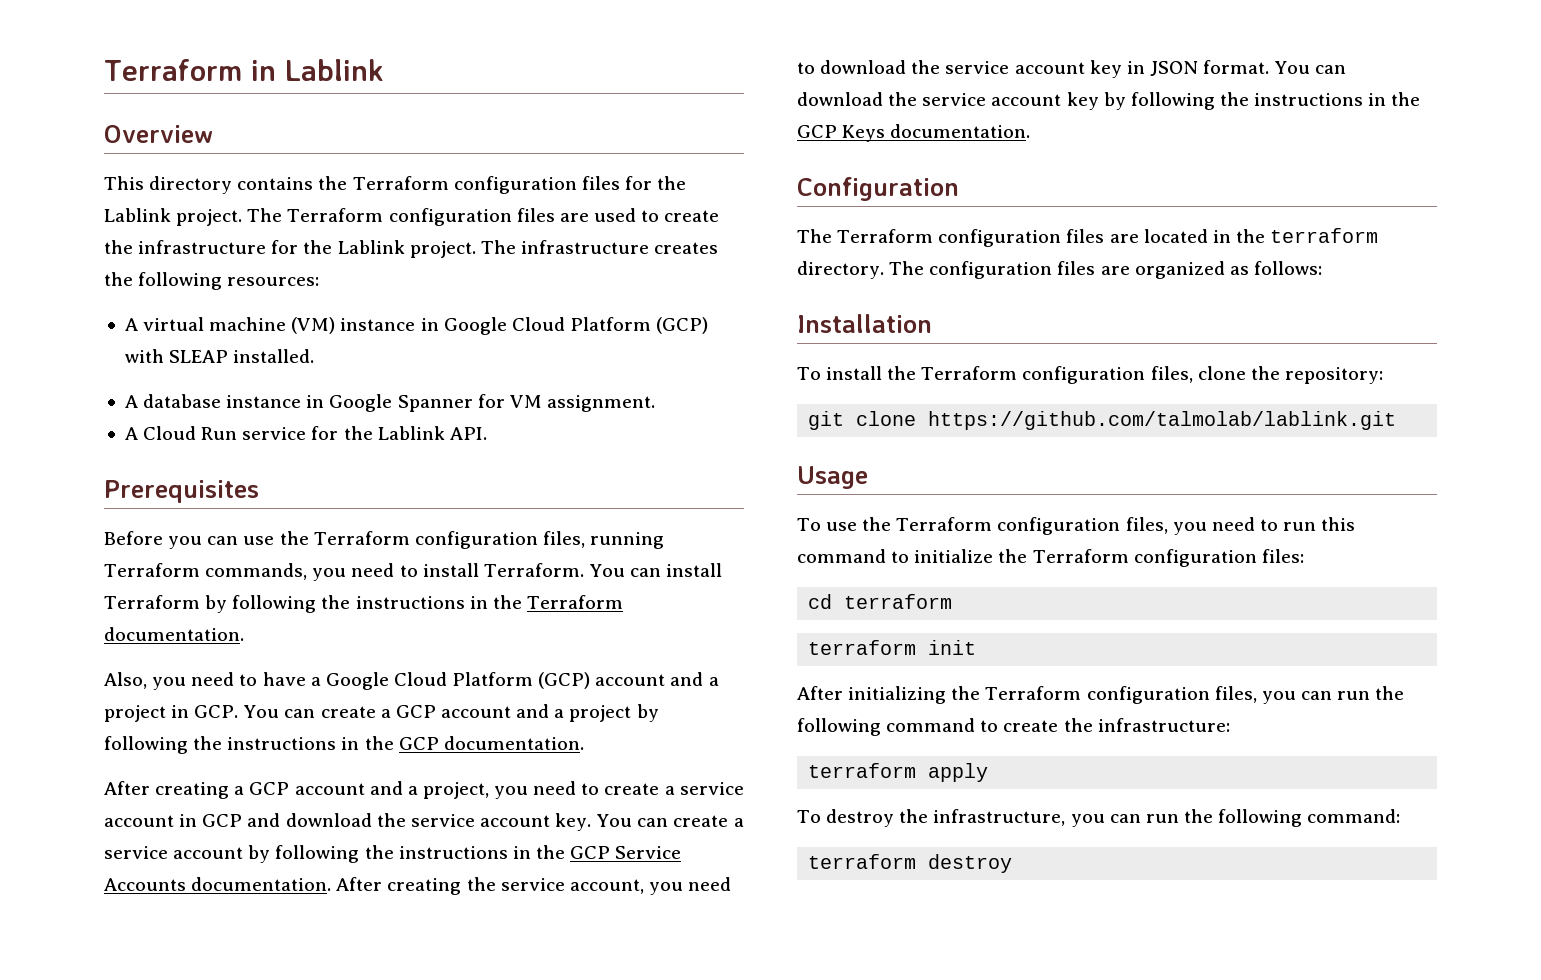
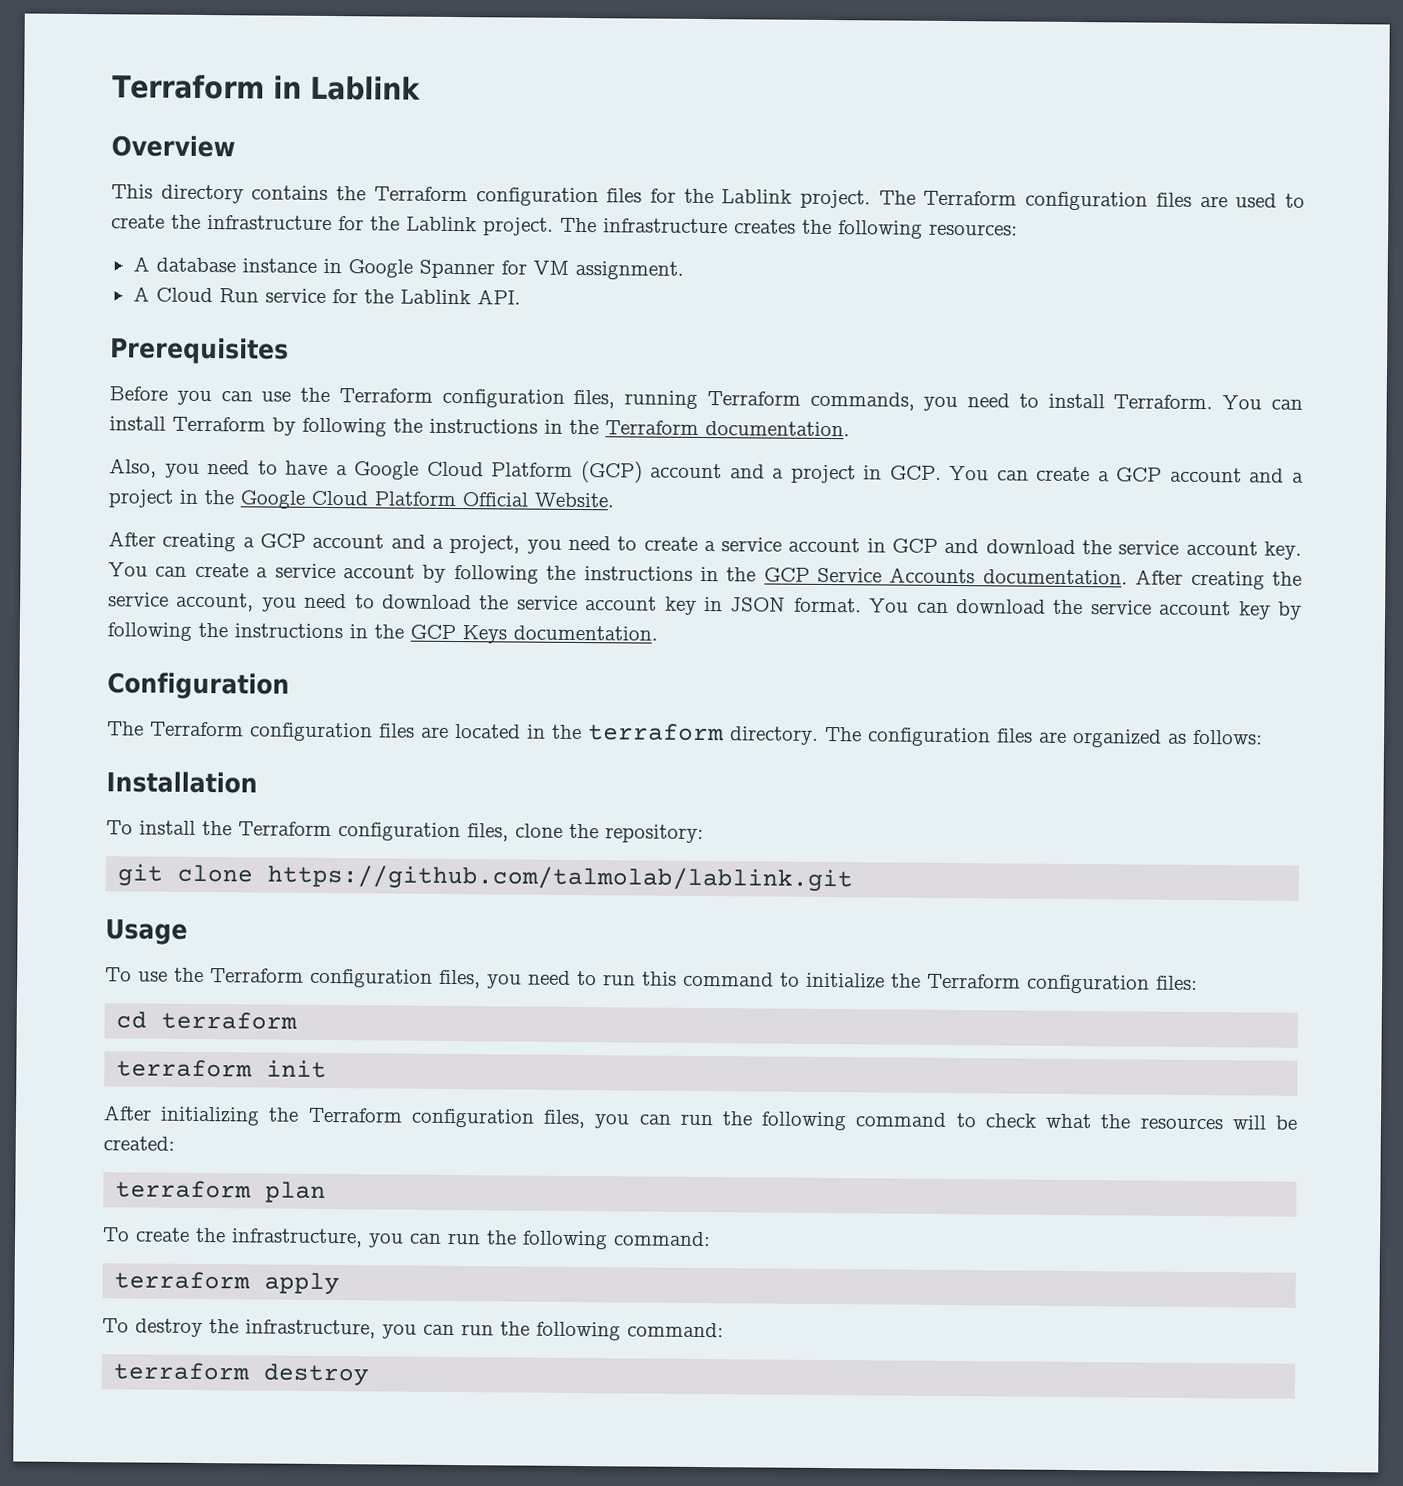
[124,317,709,335] [124,349,315,363] // A virtual machine (VM) instance in Google Cloud Platform (GCP) with SLEAP installed. -> (1018, 229) none
[636,704,659,722] [104,736,584,754] by following the instructions in the GCP documentation. -> [179,489,615,509] in the Google Cloud Platform Official Website.
[1003,718,1230,732] create the infrastructure: -> [984,1113,1298,1130] [103,1136,175,1151] [115,1180,327,1204] [102,1227,711,1250] check what the resources will be created: // terraform plan // To create the infrastructure, you can run the following command:

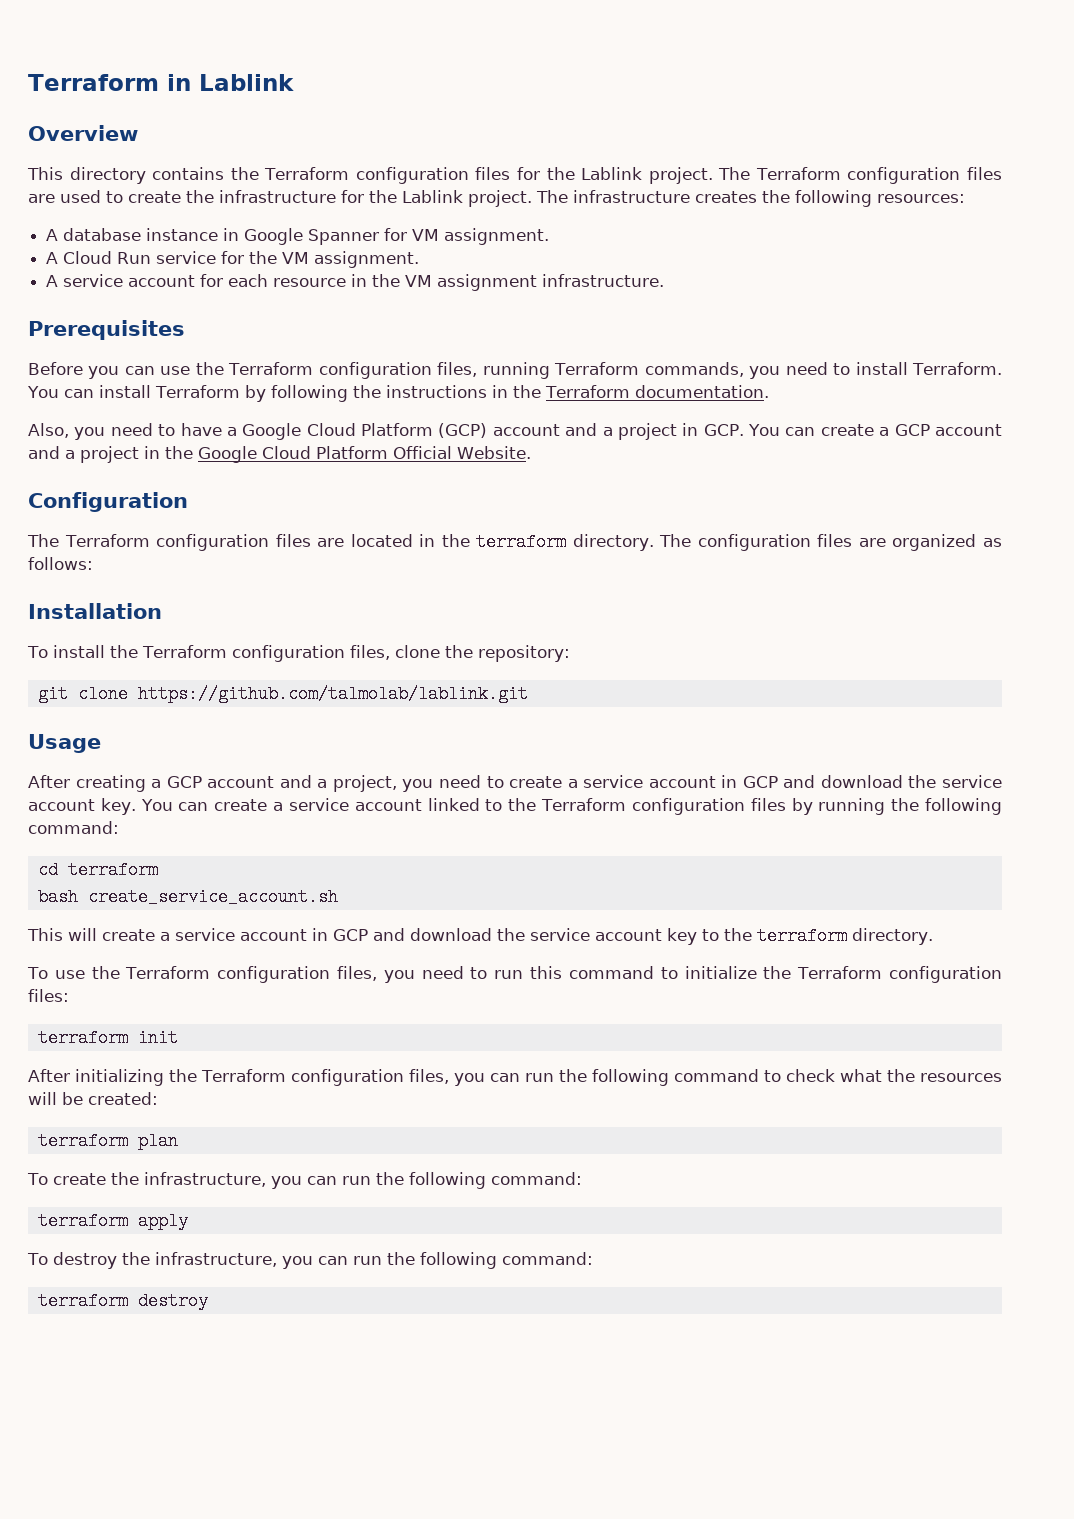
[399,289,521,305] Lablink API. -> [282,251,420,268] [46,274,665,291] VM assignment. // A service account for each resource in the VM assignment infrastructure.
[108,531,1303,560] [108,562,1303,590] [108,592,1302,620] [107,622,658,644] // After creating a GCP account and a project, you need to create a service account in GCP and download the service account key. You can create a service account by following the instructions in the GCP Service Accounts documentation. After creating the service account, you need to download the service account key in JSON format. You can download the service account key by following the instructions in the GCP Keys documentation. -> (531, 452) none
(188, 932) none -> [28,775,1002,792] [28,798,1002,815] [28,821,119,834] [37,861,158,879] [37,888,338,906] [27,927,933,945] // After creating a GCP account and a project, you need to create a service account in GCP and download the service account key. You can create a service account linked to the Terraform configuration files by running the following command: // cd terraform // bash create_service_account.sh // This will create a service account in GCP and download the service account key to the terraform directory.
[116,1011,298,1030] // cd terraform -> (69, 995) none

